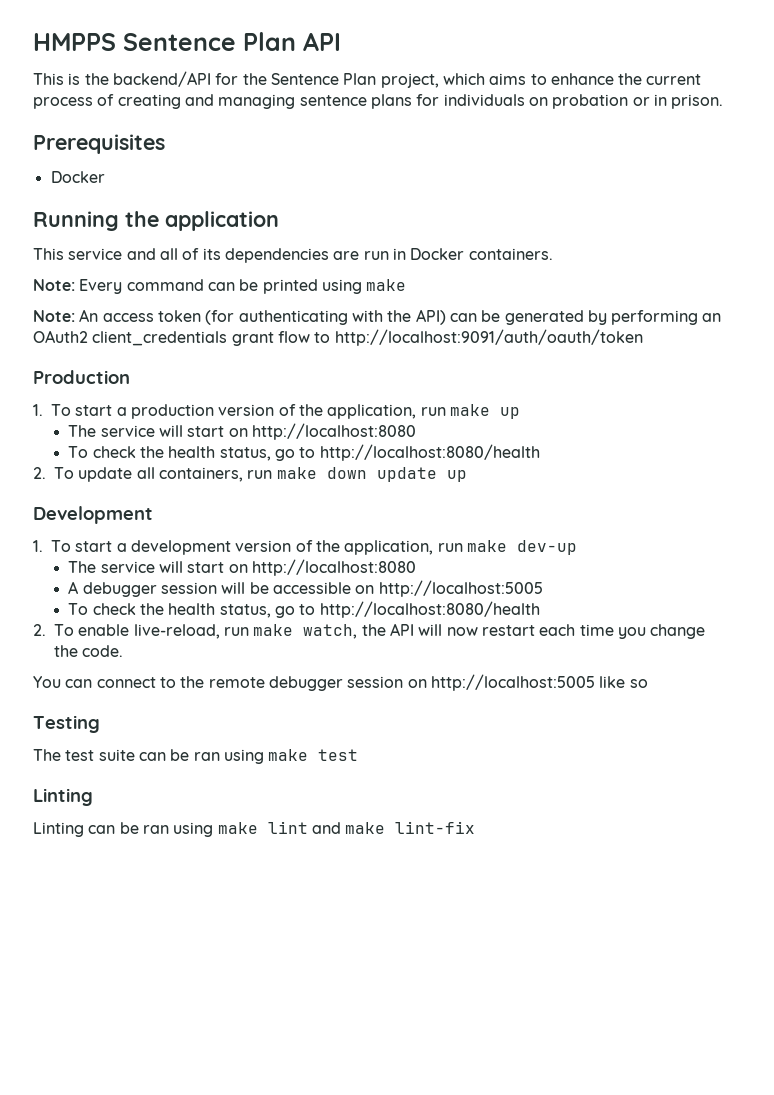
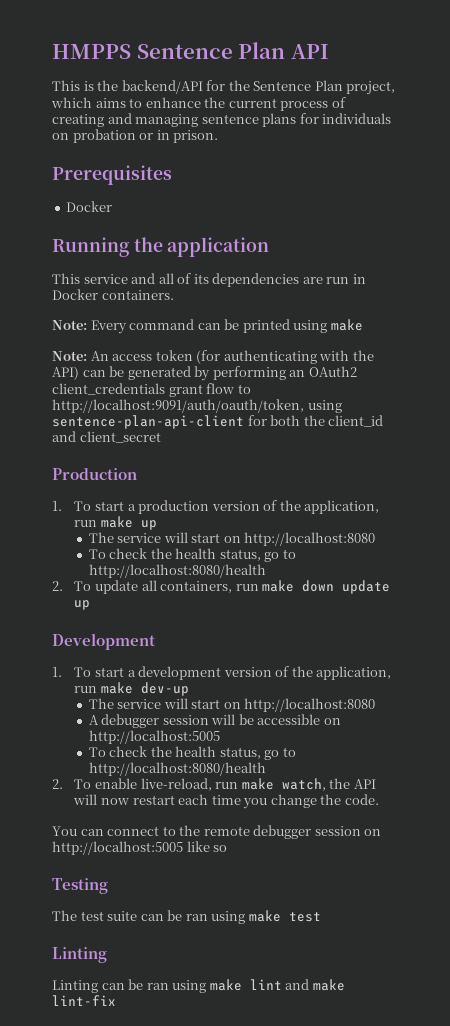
[334,329,643,346] http://localhost:9091/auth/oauth/token -> [52,399,342,413] [52,415,384,429] [52,431,161,443] http://localhost:9091/auth/oauth/token, using sentence-plan-api-client for both the client_id and client_secret

